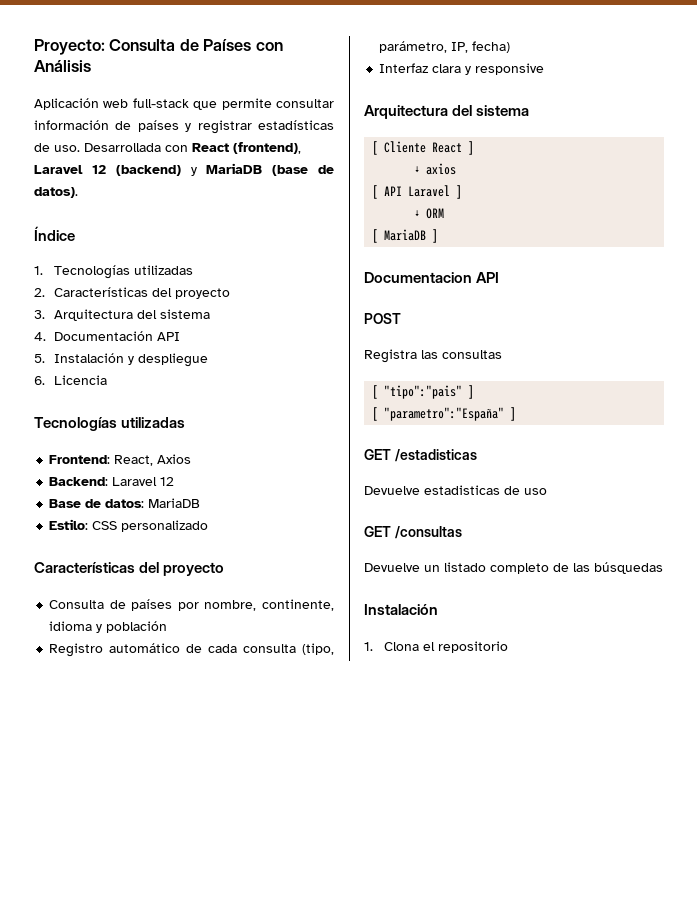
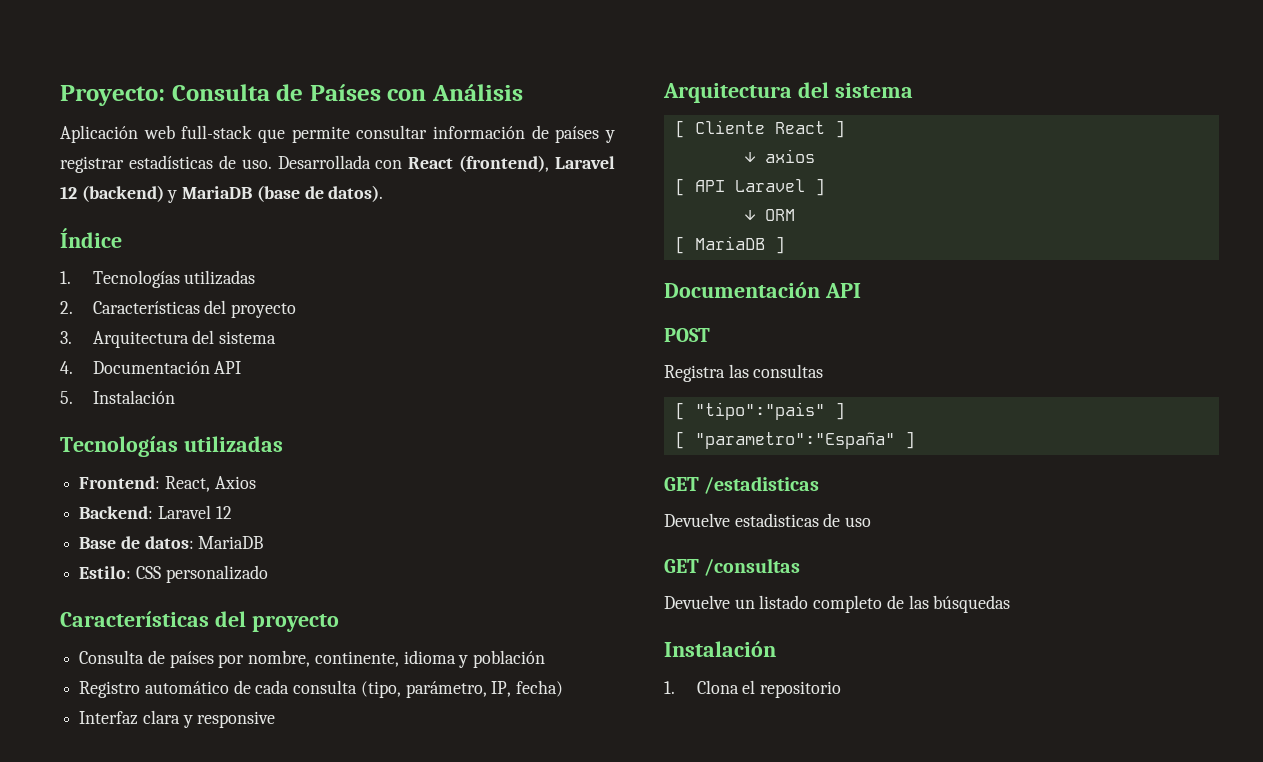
[127,353,208,367] [34,375,107,385] y despliegue // 6. Licencia -> (175, 397) none
[364,272,472,283] Documentacion -> [664,282,820,298] Documentación

